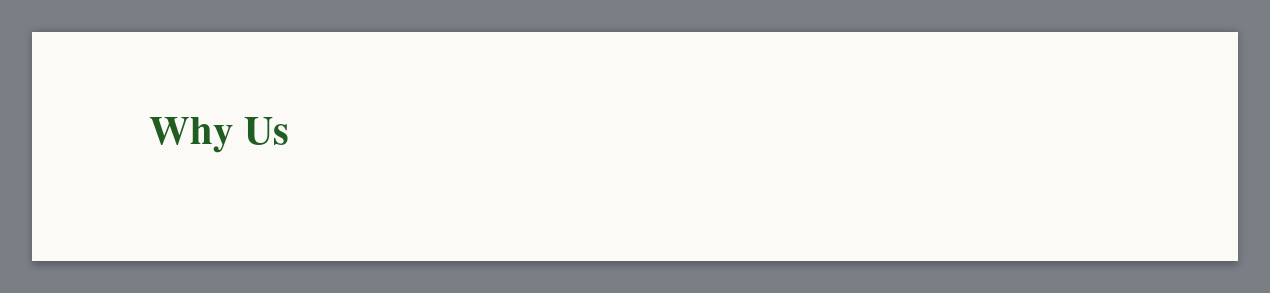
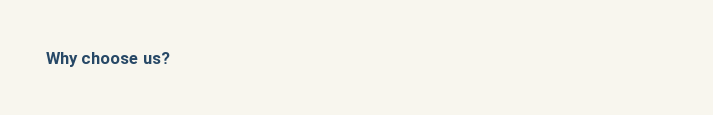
[243,117,289,145] Us -> [81,52,170,64] choose us?

